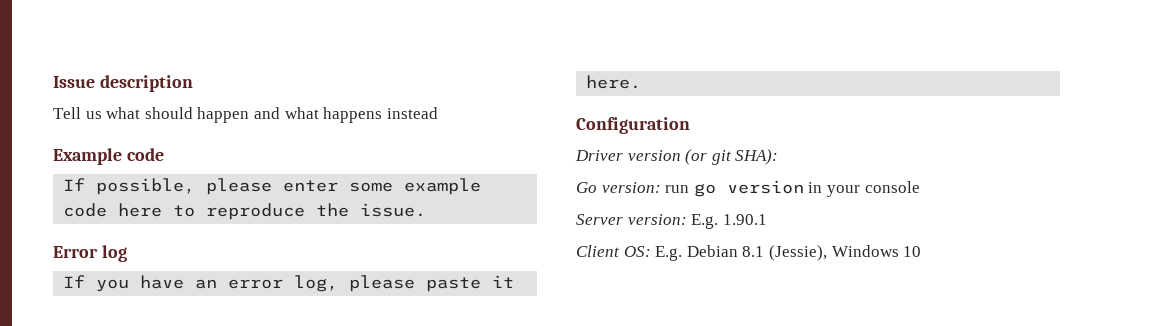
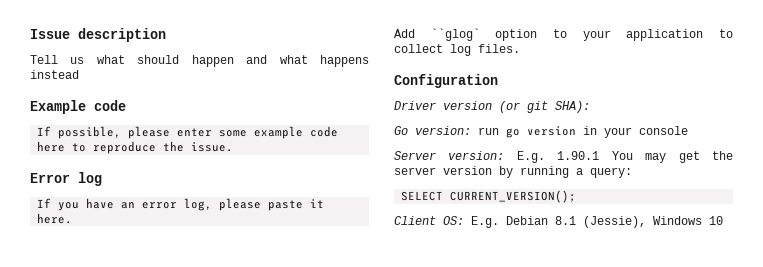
(642, 82) none -> [394,28,733,41] [394,44,520,56] // Add ``glog` option to your application to collect log files.
(767, 219) none -> [611,151,733,163] [394,166,632,178] [401,190,577,203] You may get the server version by running a query: // SELECT CURRENT_VERSION();

